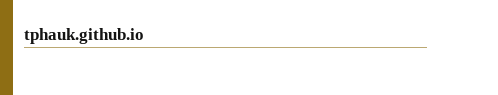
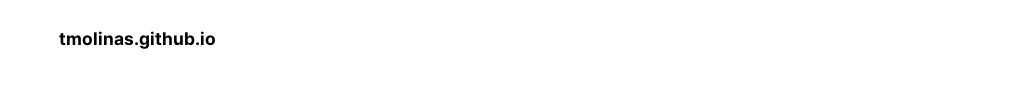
[24,28,144,44] tphauk.github.io -> [59,31,216,49] tmolinas.github.io

